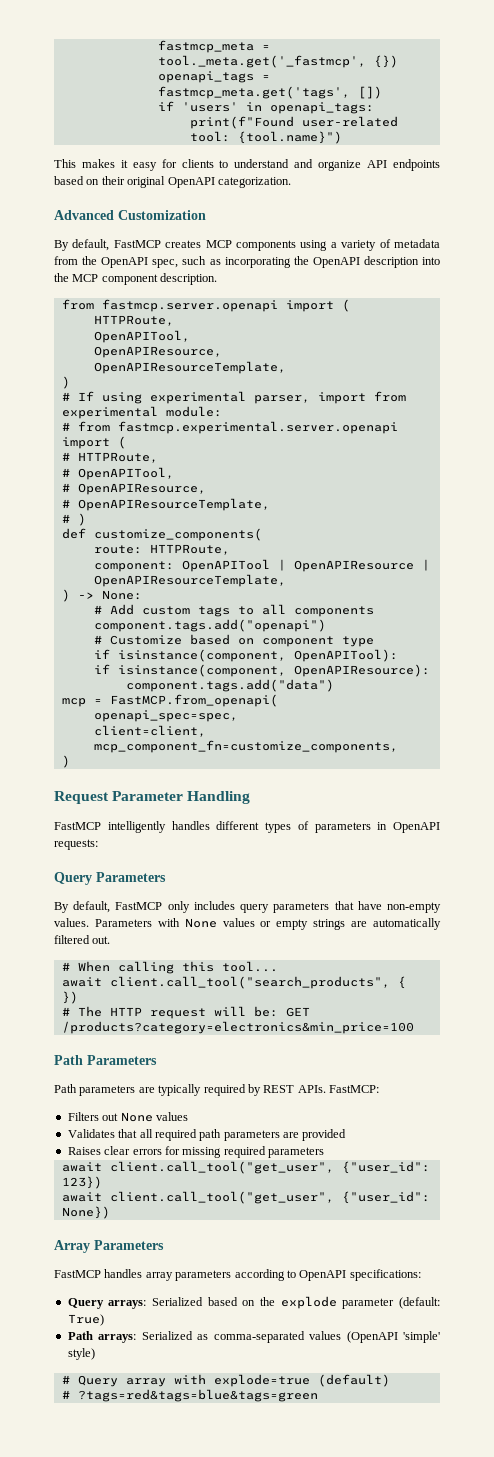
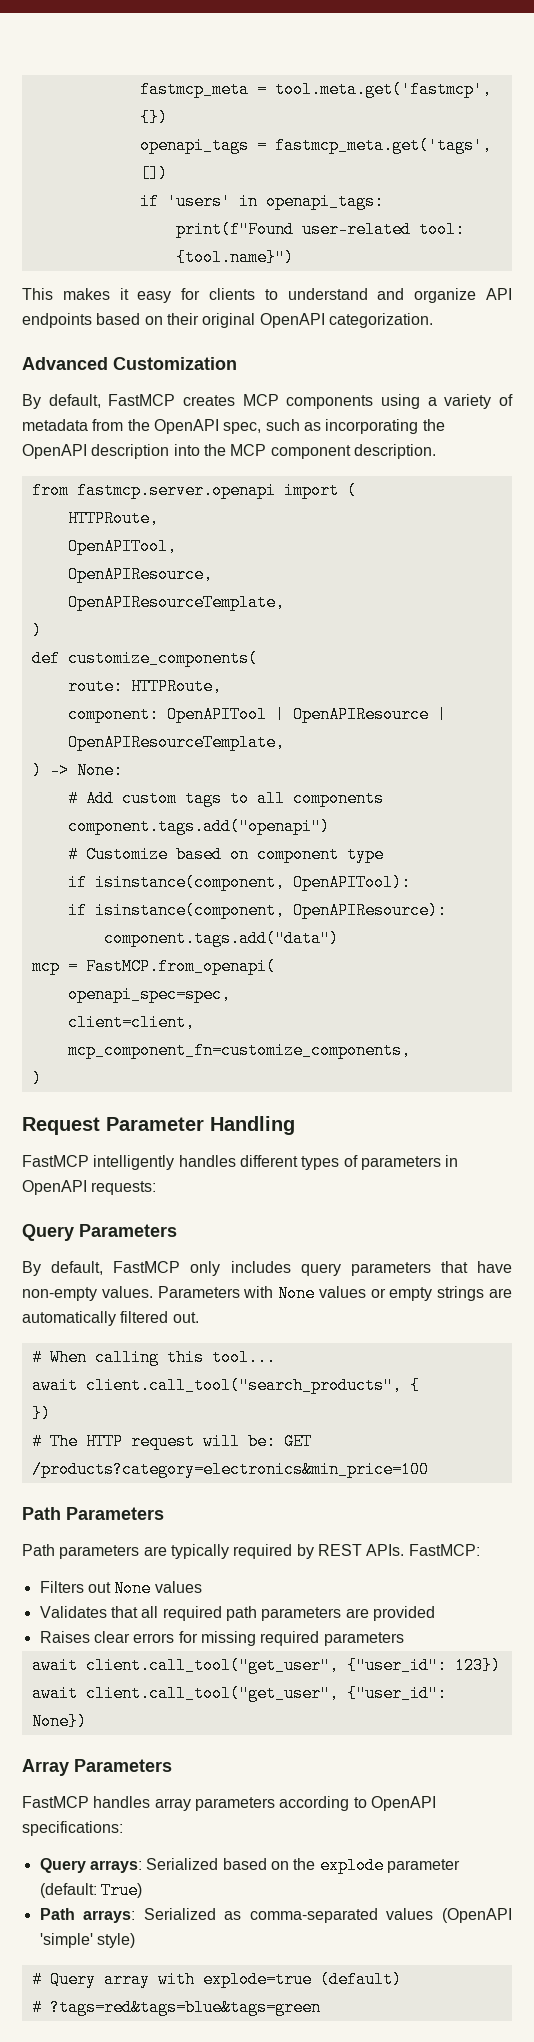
[157,55,366,68] tool._meta.get('_fastmcp', -> [274,81,492,98] tool.meta.get('fastmcp',
[61,391,406,404] [61,406,222,419] [61,421,398,434] [61,436,126,449] [61,452,158,463] [61,467,174,480] [61,483,206,495] [61,498,270,511] [61,513,86,526] // # If using experimental parser, import from experimental module: // # from fastmcp.experimental.server.openapi import ( // # HTTPRoute, // # OpenAPITool, // # OpenAPIResource, // # OpenAPIResourceTemplate, // # ) -> (42, 630) none

